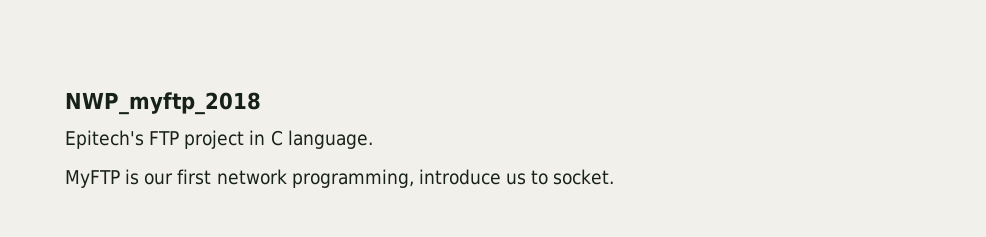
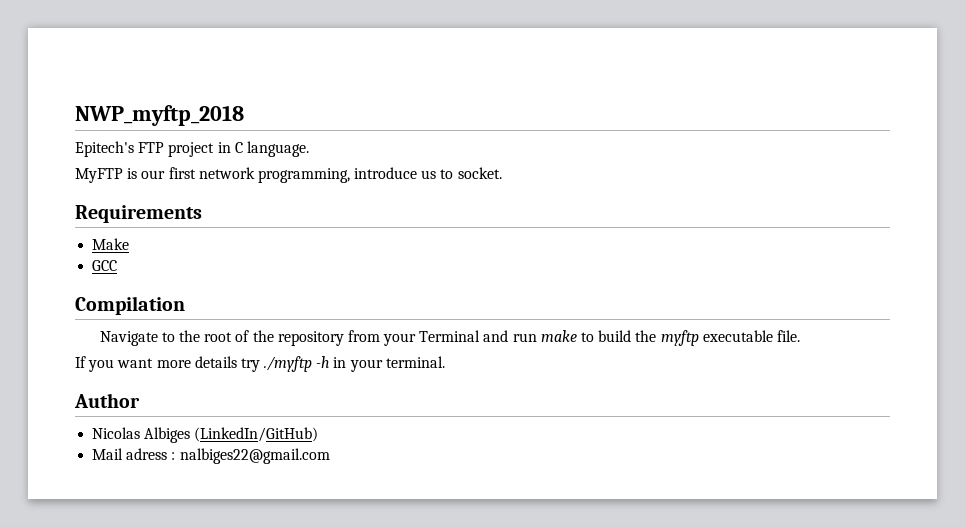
(615, 177) none -> [75,205,202,223] [92,238,130,250] [92,260,118,271] [75,296,185,315] [99,330,800,346] [75,356,445,372] [74,393,140,408] [92,427,319,443] [92,448,330,464] // Requirements // Make // GCC // Compilation // Navigate to the root of the repository from your Terminal and run make to build the myftp executable file. // If you want more details try ./myftp -h in your terminal. // Author // Nicolas Albiges (LinkedIn/GitHub) // Mail adress : nalbiges22@gmail.com

